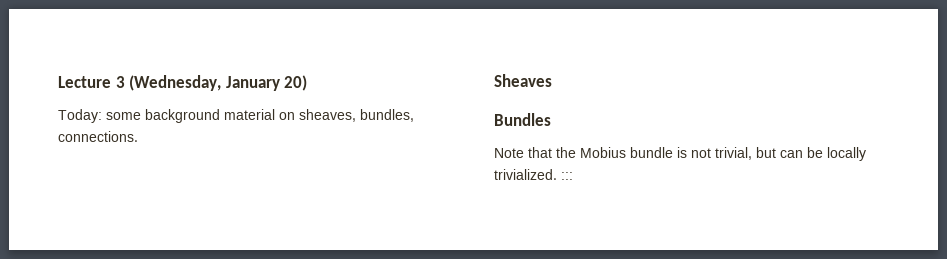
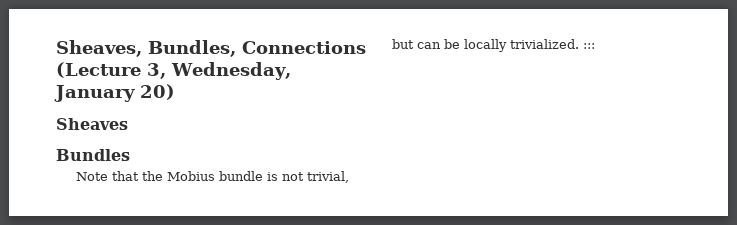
[58,75,308,91] [58,109,414,123] [58,131,138,142] Lecture 3 (Wednesday, January 20) // Today: some background material on sheaves, bundles, connections. -> [56,40,366,57] [56,62,291,80] [54,84,175,102] Sheaves, Bundles, Connections (Lecture 3, Wednesday, January 20)

